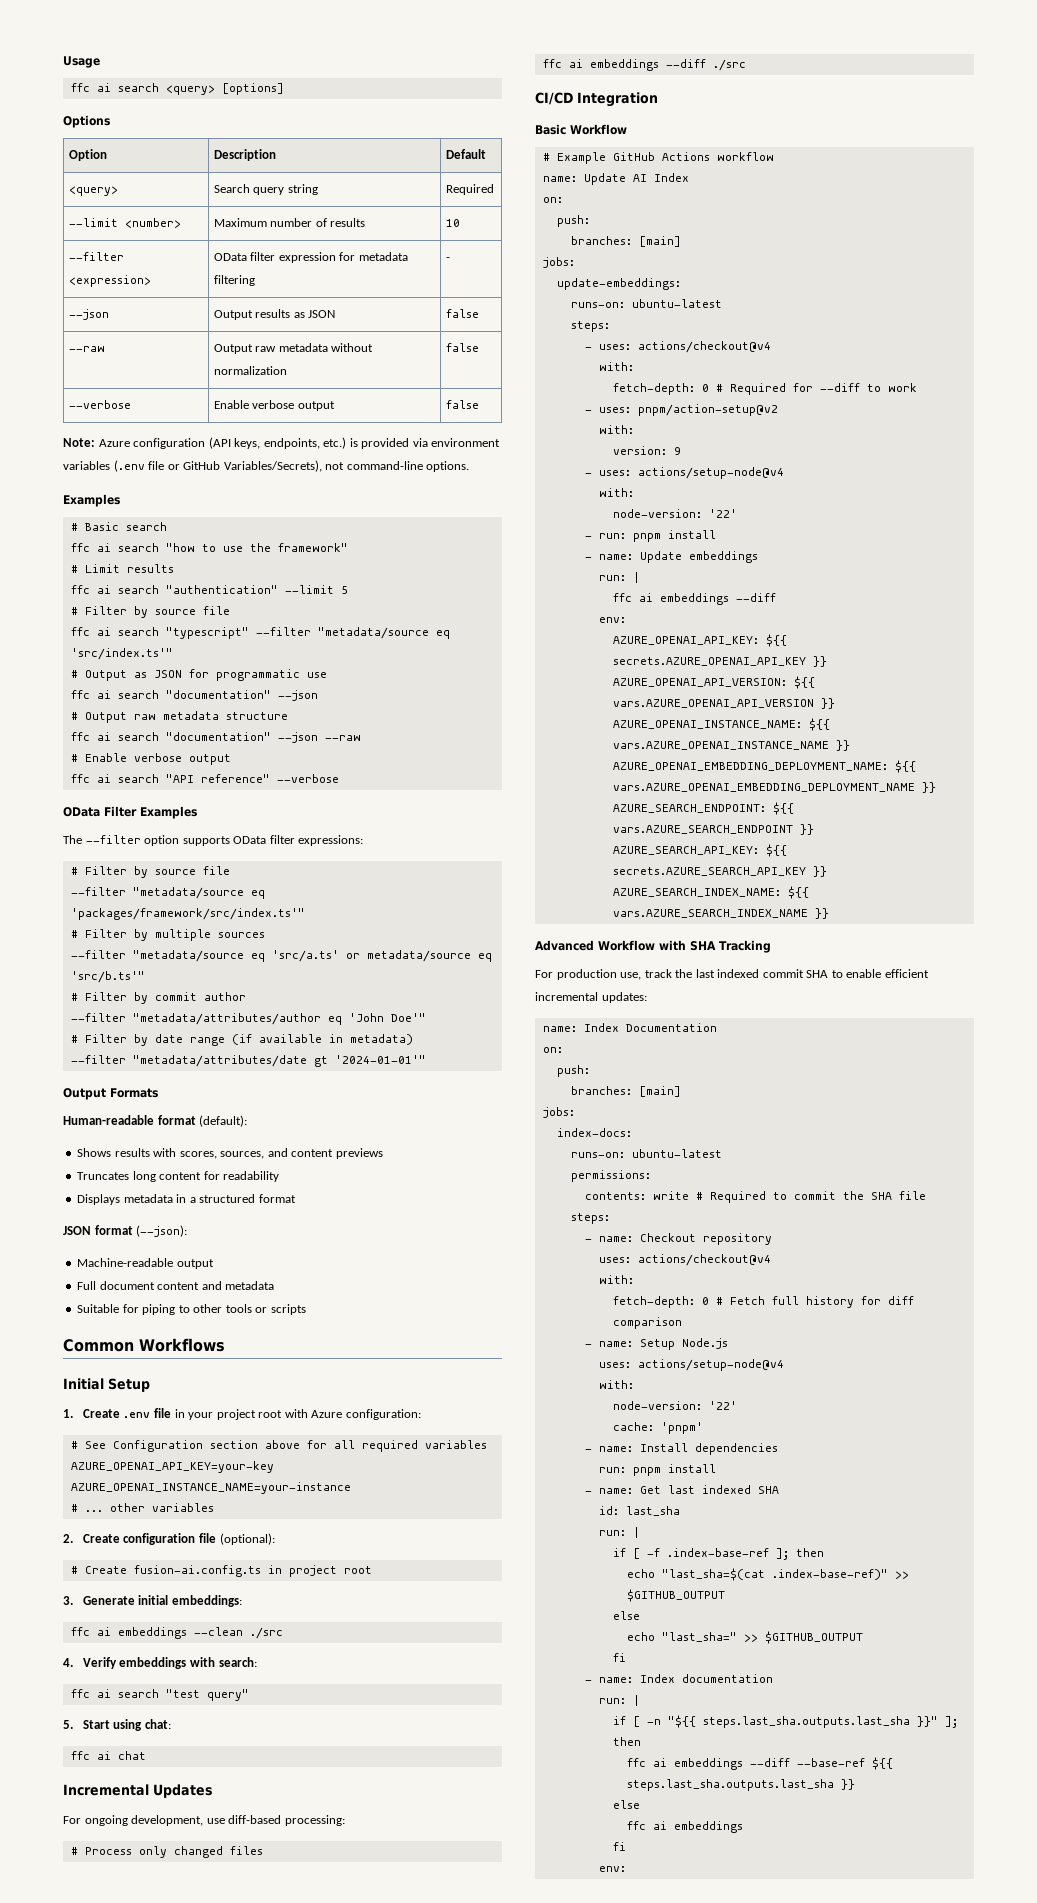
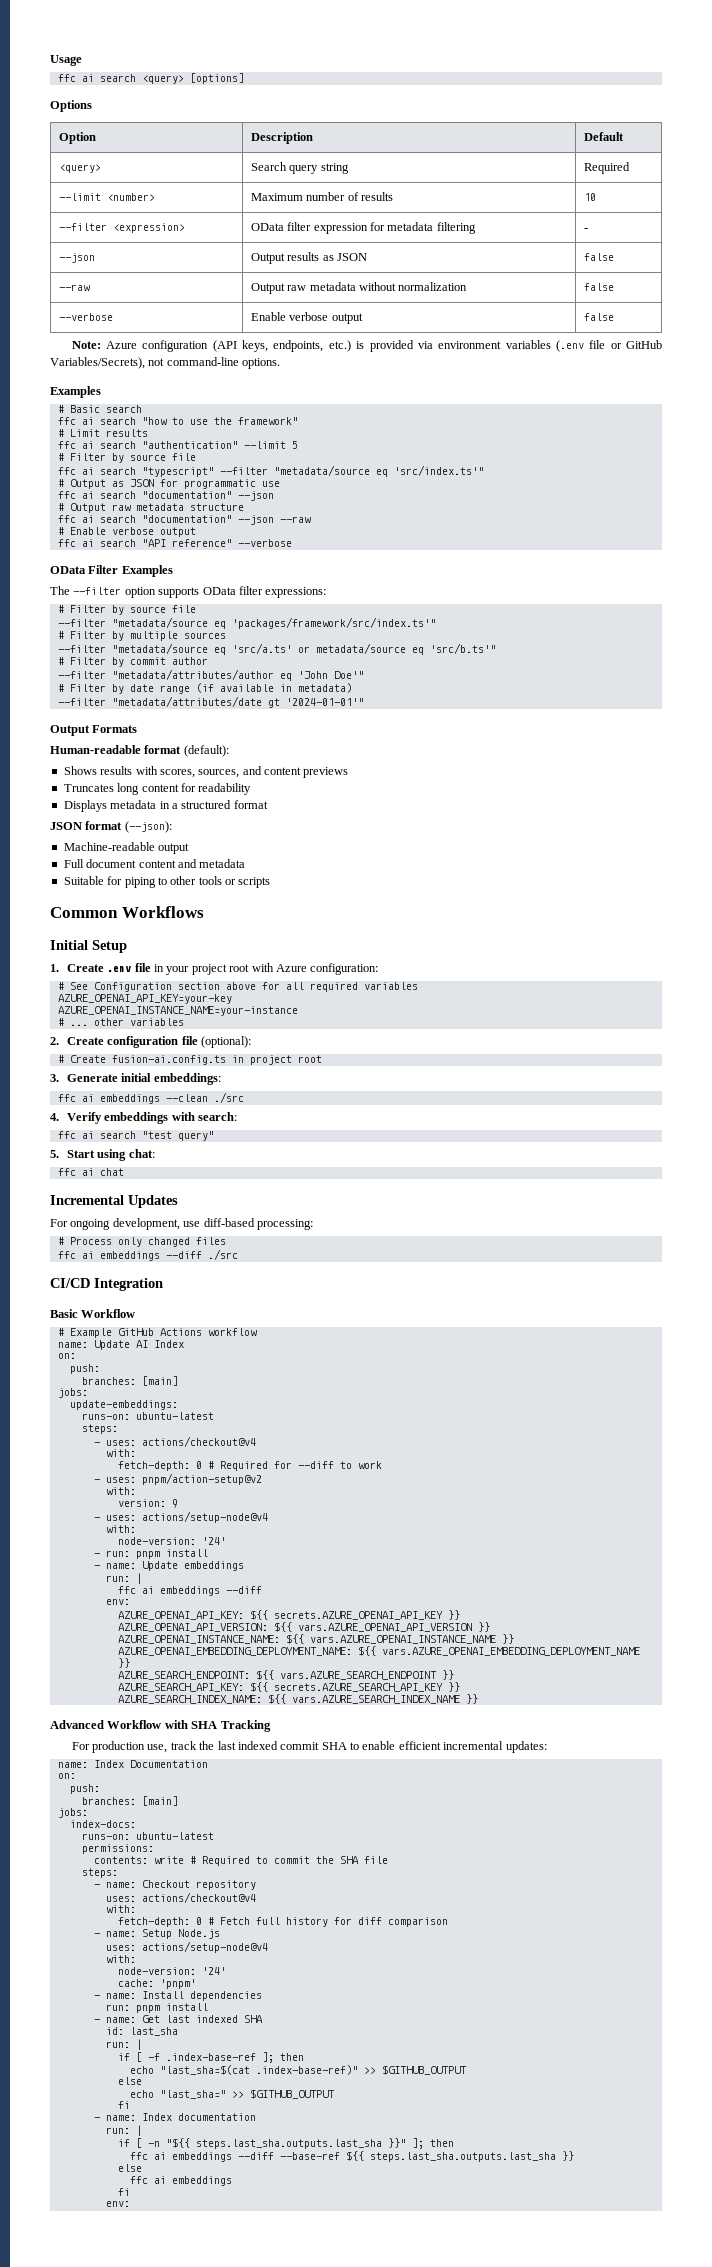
[708,509,737,518] '22' -> [201,1537,226,1545] '24'
[708,1401,737,1410] '22' -> [201,1967,226,1975] '24'

